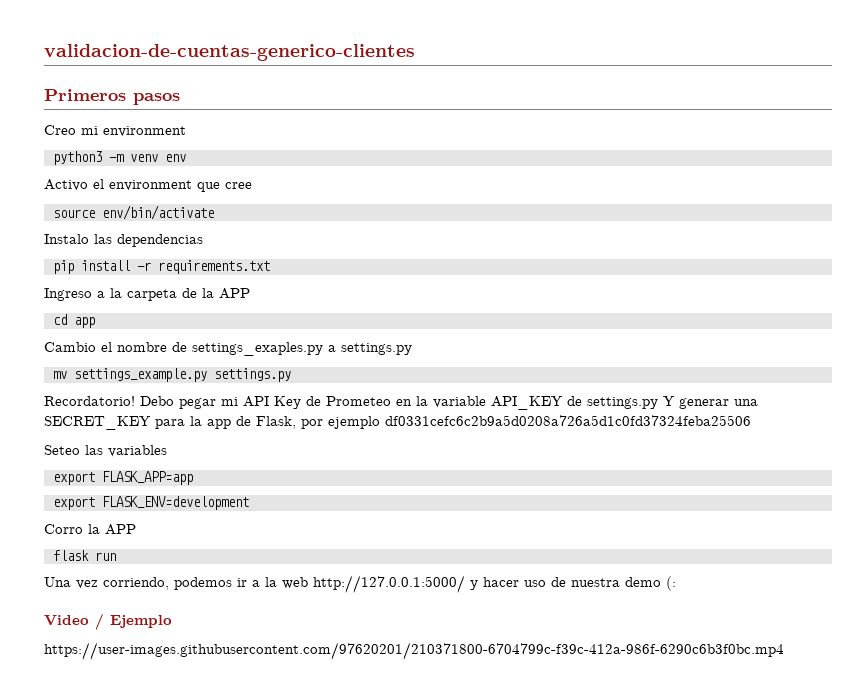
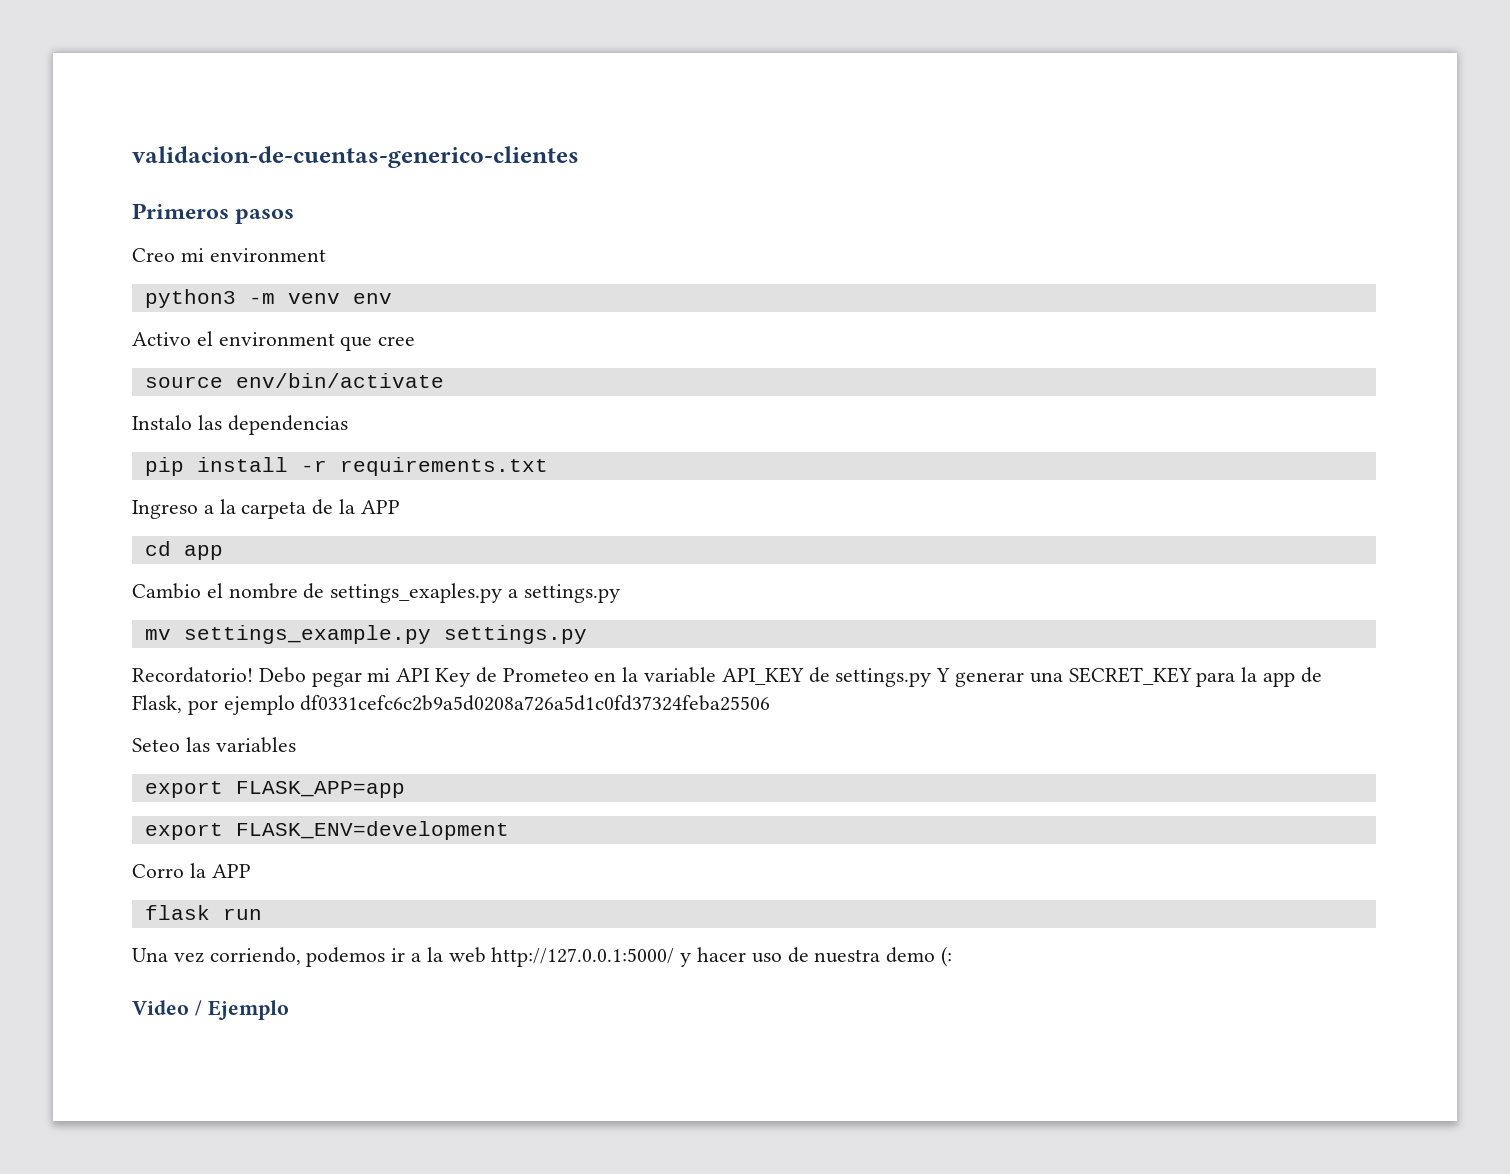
[44,642,784,660] // https://user-images.githubusercontent.com/97620201/210371800-6704799c-f39c-412a-986f-6290c6b3f0bc.mp4 -> (289, 1010) none

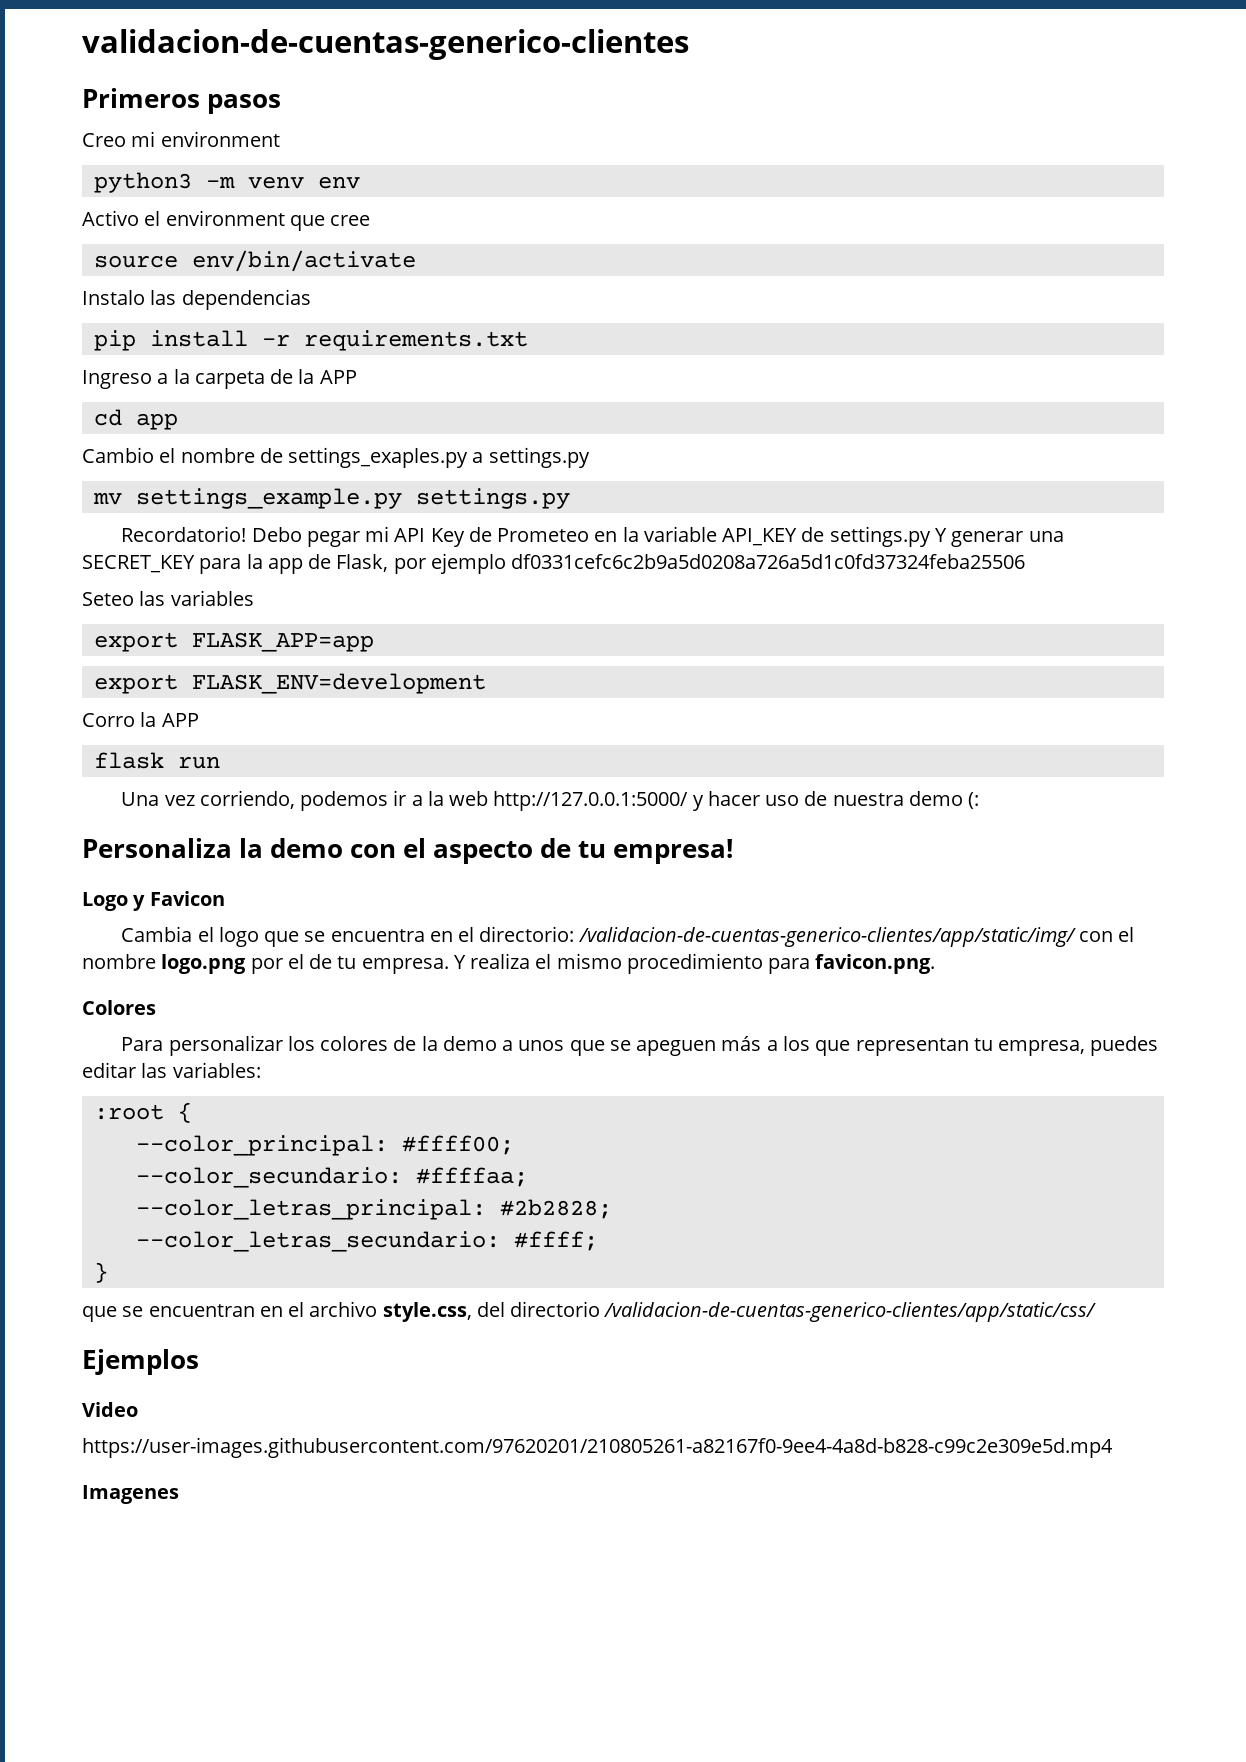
(953, 956) none -> [82,838,734,864] [82,891,225,911] [121,926,1135,947] [82,953,936,974] [82,1000,156,1015] [121,1035,1159,1056] [82,1062,261,1078] [93,1102,192,1123] [135,1135,514,1156] [135,1167,528,1188] [135,1199,612,1220] [135,1231,598,1252] [93,1262,108,1283] [82,1301,1097,1322] [82,1349,199,1375] // Personaliza la demo con el aspecto de tu empresa! // Logo y Favicon // Cambia el logo que se encuentra en el directorio: /validacion-de-cuentas-generico-clientes/app/static/img/ con el nombre logo.png por el de tu empresa. Y realiza el mismo procedimiento para favicon.png. // Colores // Para personalizar los colores de la demo a unos que se apeguen más a los que representan tu empresa, puedes editar las variables: // :root { // --color_principal: #ffff00; // --color_secundario: #ffffaa; // --color_letras_principal: #2b2828; // --color_letras_secundario: #ffff; // } // que se encuentran en el archivo style.css, del directorio /validacion-de-cuentas-generico-clientes/app/static/css/ // Ejemplos
[194,1000,289,1020] / Ejemplo -> [82,1437,1113,1458] [82,1485,179,1504] // https://user-images.githubusercontent.com/97620201/210805261-a82167f0-9ee4-4a8d-b828-c99c2e309e5d.mp4 // Imagenes

